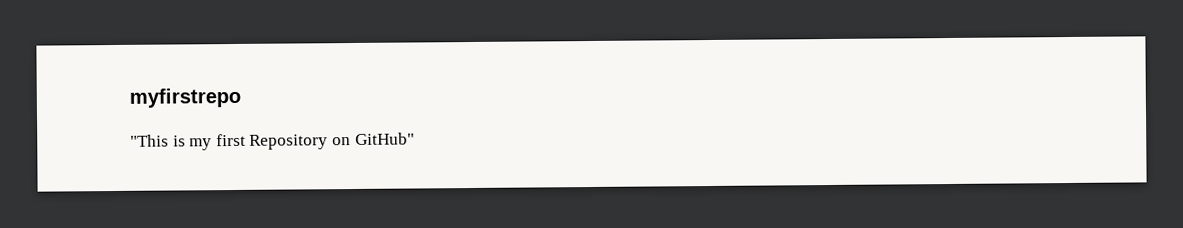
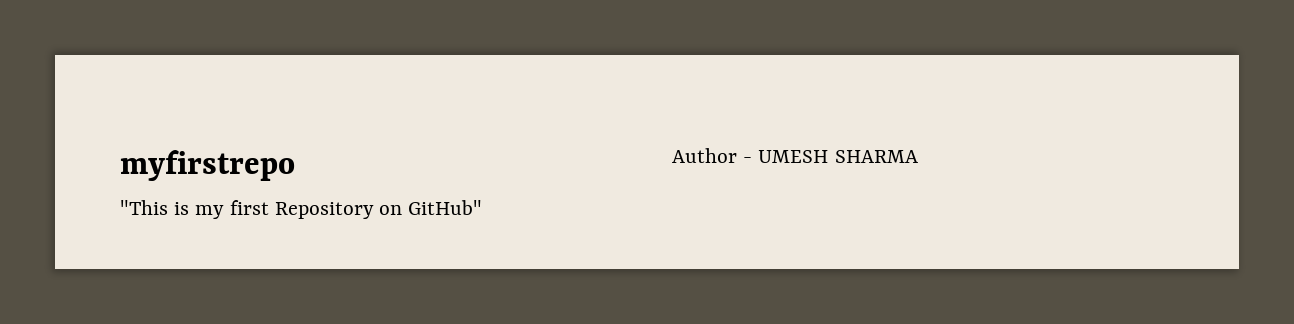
(415, 138) none -> [672,148,918,163] // Author - UMESH SHARMA

